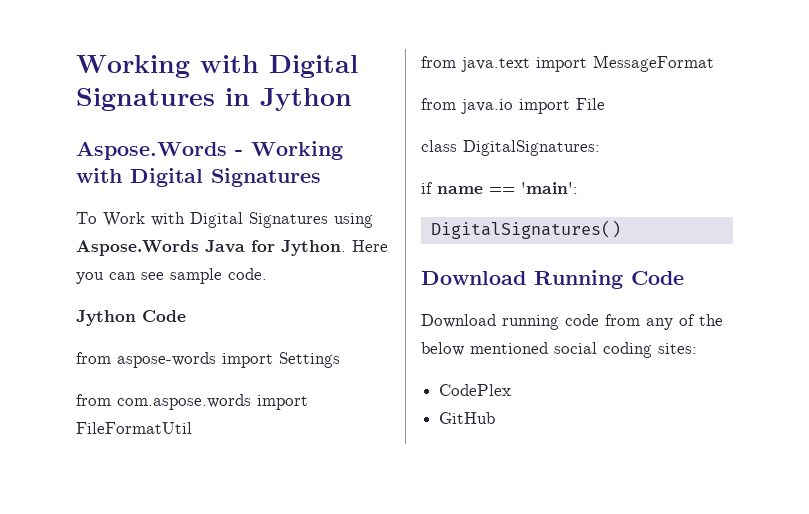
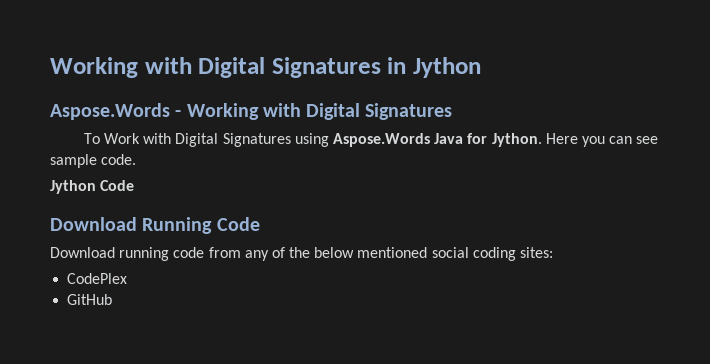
[76,352,340,368] [76,394,308,410] [76,422,192,434] [421,55,714,72] [421,98,605,114] [421,140,600,156] [421,182,578,194] [430,220,621,239] // from aspose-words import Settings // from com.aspose.words import FileFormatUtil // from java.text import MessageFormat // from java.io import File // class DigitalSignatures: // if name == 'main': // DigitalSignatures() -> (135, 185) none

